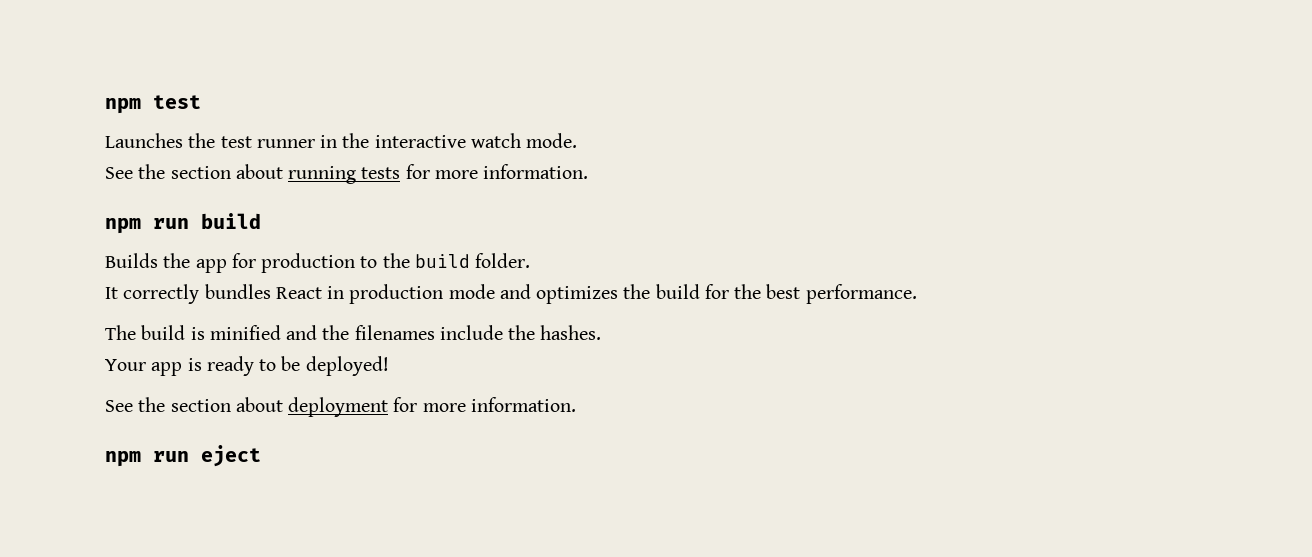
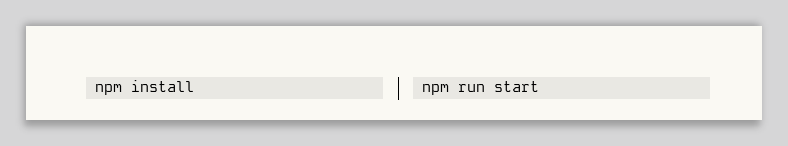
[105,95,201,114] [105,133,578,148] [105,164,589,184] [105,213,261,234] [105,253,531,273] [105,284,917,304] [105,325,602,340] [105,356,389,376] [105,397,576,417] [105,445,261,467] npm test // Launches the test runner in the interactive watch mode. // See the section about running tests for more information. // npm run build // Builds the app for production to the build folder. // It correctly bundles React in production mode and optimizes the build for the best performance. // The build is minified and the filenames include the hashes. // Your app is ready to be deployed! // See the section about deployment for more information. // npm run eject -> [95,80,195,95] [422,81,540,95] npm install // npm run start

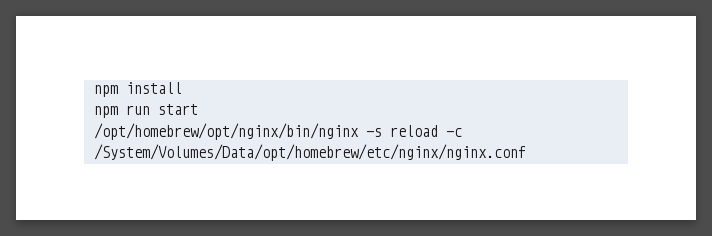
(540, 86) none -> [93,123,462,140] [93,144,526,161] // /opt/homebrew/opt/nginx/bin/nginx -s reload -c /System/Volumes/Data/opt/homebrew/etc/nginx/nginx.conf

